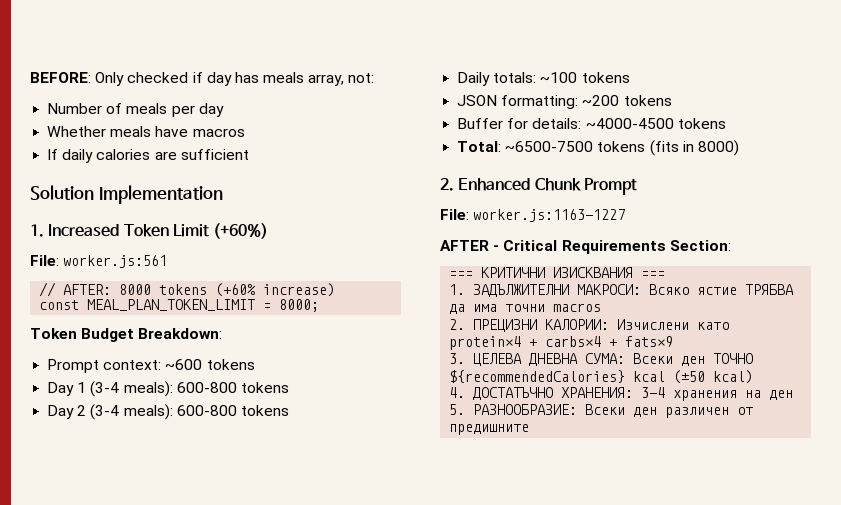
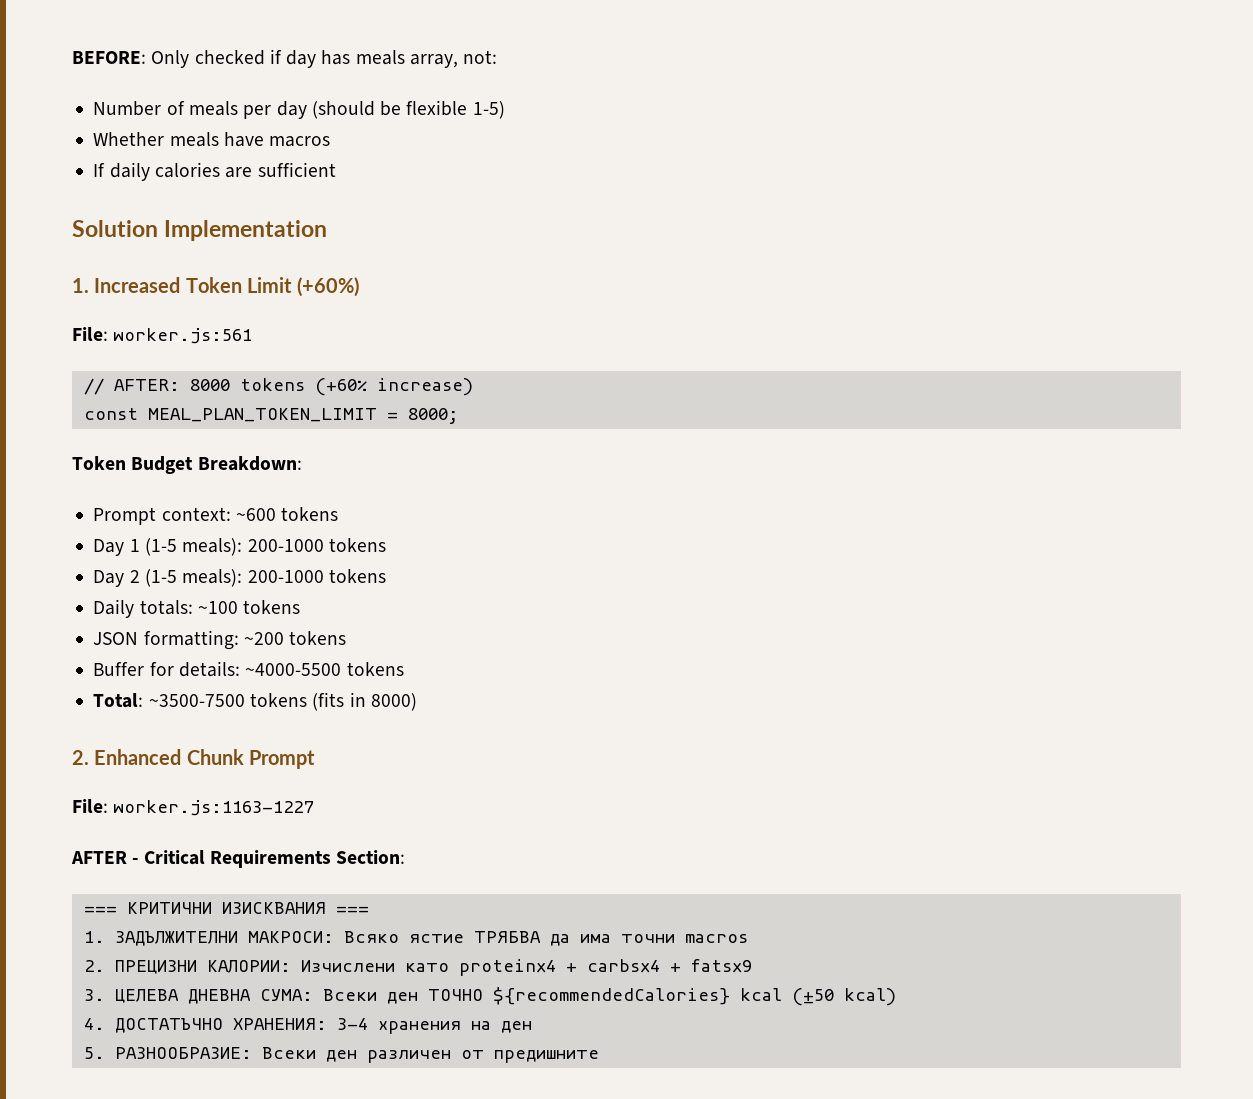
(224, 110) none -> [311,100,505,119] (should be flexible 1-5)
[90,381,237,397] (3-4 meals): 600-800 -> [144,538,324,556] (1-5 meals): 200-1000
[90,404,237,420] (3-4 meals): 600-800 -> [144,569,324,587] (1-5 meals): 200-1000
[585,118,674,129] ~4000-4500 -> [245,663,342,676] ~4000-5500
[505,141,594,152] ~6500-7500 -> [148,694,245,707] ~3500-7500

